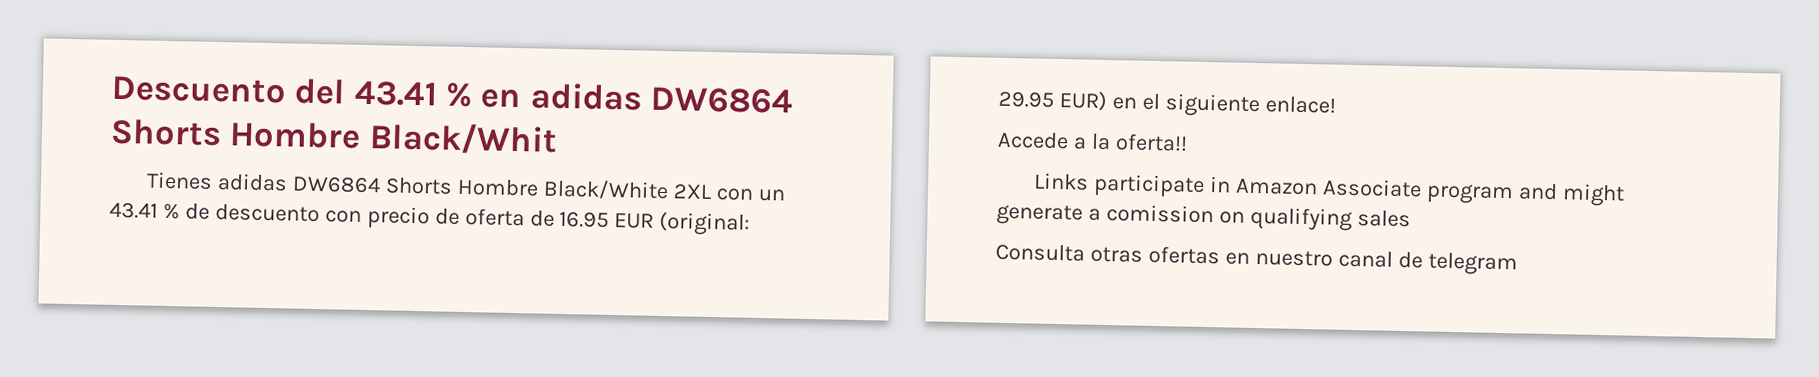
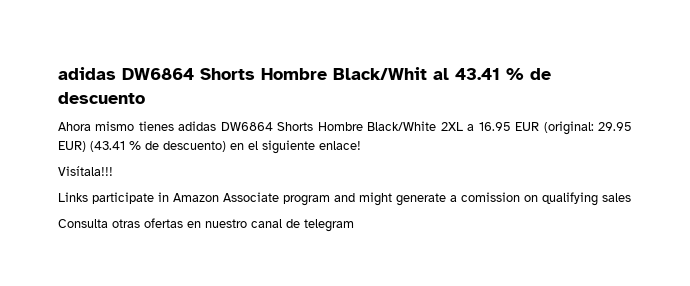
[111,75,522,109] Descuento del 43.41 % en -> (58, 73) none
[146,171,214,190] // Tienes -> [433,68,551,80] [58,92,145,104] [58,121,174,131] al 43.41 % de descuento // Ahora mismo tienes
[715,188,785,202] [109,201,555,230] con un 43.41 % de descuento con precio de oferta de -> [467,124,475,131] a
(1107, 101) none -> [90,141,226,152] (43.41 % de descuento)
[997,131,1188,152] Accede a la oferta!! -> [58,166,113,176] Visítala!!!

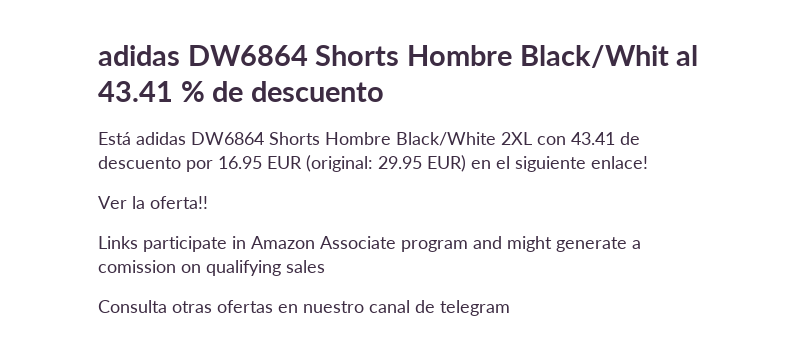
[58,121,174,131] Ahora mismo tienes -> [98,132,131,145] Está
[467,124,475,131] a -> [537,132,640,145] [98,156,213,172] con 43.41 de descuento por
[90,141,226,152] (43.41 % de descuento) -> (466, 163) none
[58,166,113,176] Visítala!!! -> [98,196,208,209] Ver la oferta!!

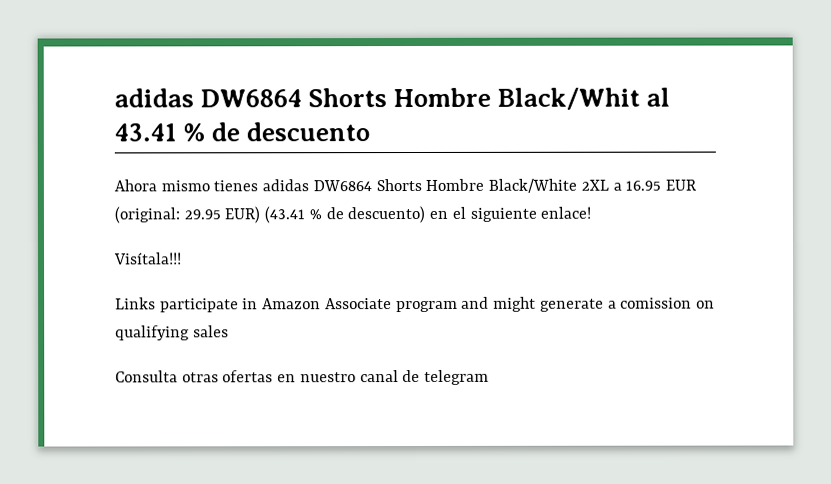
[98,132,131,145] Está -> [114,179,259,192] Ahora mismo tienes
[537,132,640,145] [98,156,213,172] con 43.41 de descuento por -> [612,182,622,191] a
(466, 163) none -> [264,205,426,224] (43.41 % de descuento)
[98,196,208,209] Ver la oferta!! -> [114,252,182,265] Visítala!!!

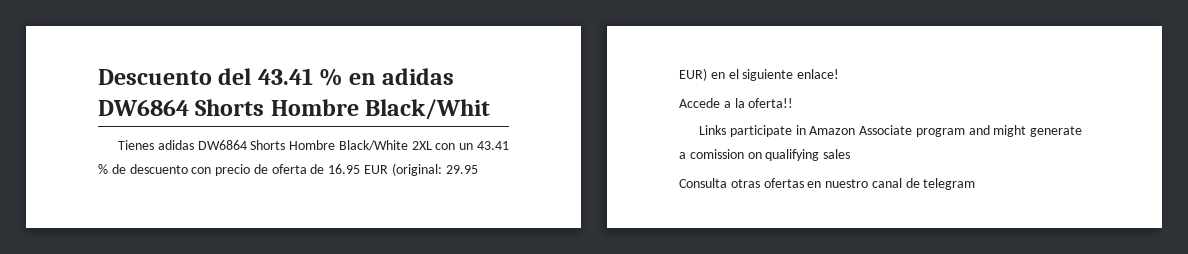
(114, 98) none -> [98,68,376,86] Descuento del 43.41 % en
[646,87,671,107] [114,122,371,142] [114,179,259,192] al 43.41 % de descuento // Ahora mismo tienes -> [117,140,154,150] // Tienes
[612,182,622,191] a -> [435,141,509,150] [98,164,325,176] con un 43.41 % de descuento con precio de oferta de
[264,205,426,224] (43.41 % de descuento) -> (707, 74) none
[114,252,182,265] Visítala!!! -> [679,98,794,108] Accede a la oferta!!

